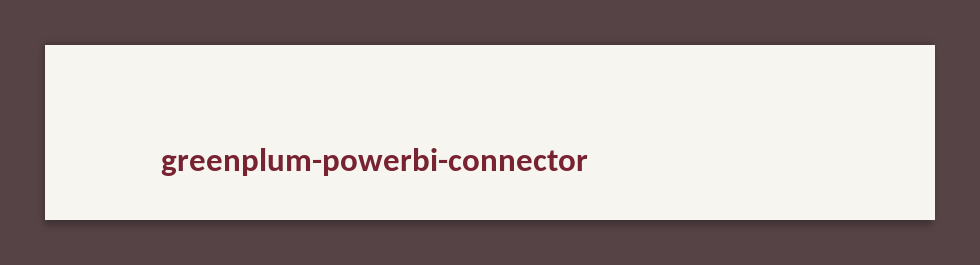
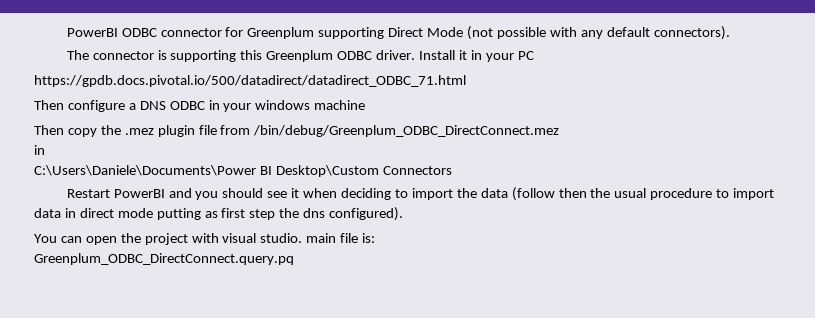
[161,148,588,176] greenplum-powerbi-connector -> [66,26,730,40] [66,50,534,62] [34,75,466,87] [34,100,366,112] [34,125,560,137] [34,145,45,155] [34,165,452,177] [66,187,775,201] [34,207,404,221] [34,233,376,245] [34,253,294,265] PowerBI ODBC connector for Greenplum supporting Direct Mode (not possible with any default connectors). // The connector is supporting this Greenplum ODBC driver. Install it in your PC // https://gpdb.docs.pivotal.io/500/datadirect/datadirect_ODBC_71.html // Then configure a DNS ODBC in your windows machine // Then copy the .mez plugin file from /bin/debug/Greenplum_ODBC_DirectConnect.mez // in // C:\Users\Daniele\Documents\Power BI Desktop\Custom Connectors // Restart PowerBI and you should see it when deciding to import the data (follow then the usual procedure to import data in direct mode putting as first step the dns configured). // You can open the project with visual studio. main file is: // Greenplum_ODBC_DirectConnect.query.pq

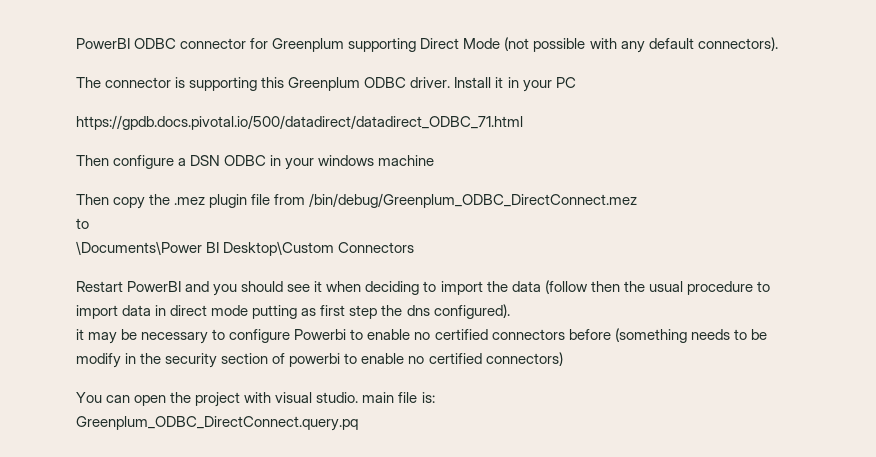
[139,101,166,110] DNS -> [190,155,221,166] DSN
[34,145,45,155] [34,165,256,176] in // C:\Users\Daniele\Documents\Power -> [76,218,89,229] [76,241,202,255] to // \Documents\Power
(404, 214) none -> [76,328,767,344] [76,352,563,368] // it may be necessary to configure Powerbi to enable no certified connectors before (something needs to be modify in the security section of powerbi to enable no certified connectors)

